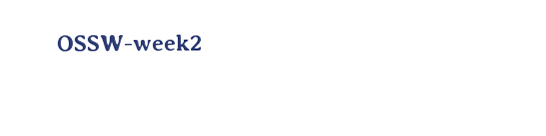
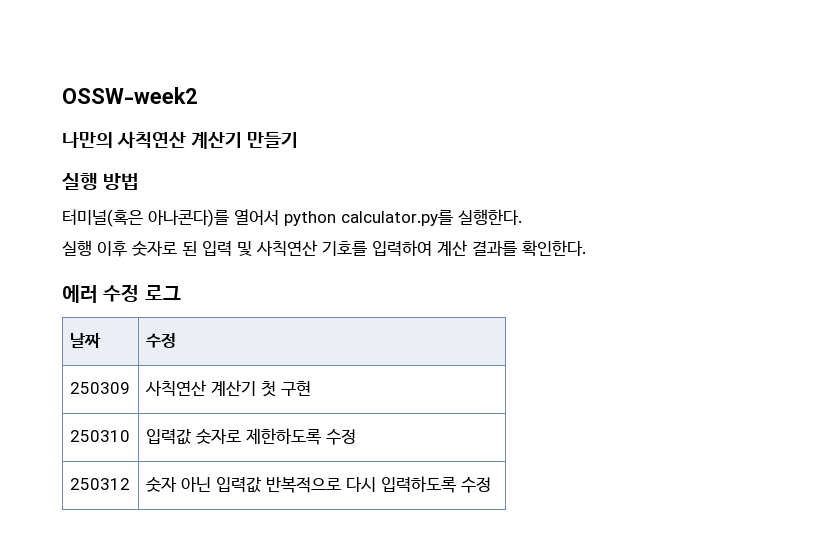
(202, 43) none -> [62,131,298,149] [62,173,140,190] [62,209,522,227] [62,240,586,257] [62,284,181,303] [69,333,101,348] [145,333,176,348] [69,382,130,394] [144,380,311,397] [69,430,130,442] [145,428,356,445] [69,478,130,490] [145,476,491,493] // 나만의 사칙연산 계산기 만들기 // 실행 방법 // 터미널(혹은 아나콘다)를 열어서 python calculator.py를 실행한다. // 실행 이후 숫자로 된 입력 및 사칙연산 기호를 입력하여 계산 결과를 확인한다. // 에러 수정 로그 // 날짜 | 수정 // 250309 | 사칙연산 계산기 첫 구현 // 250310 | 입력값 숫자로 제한하도록 수정 // 250312 | 숫자 아닌 입력값 반복적으로 다시 입력하도록 수정

